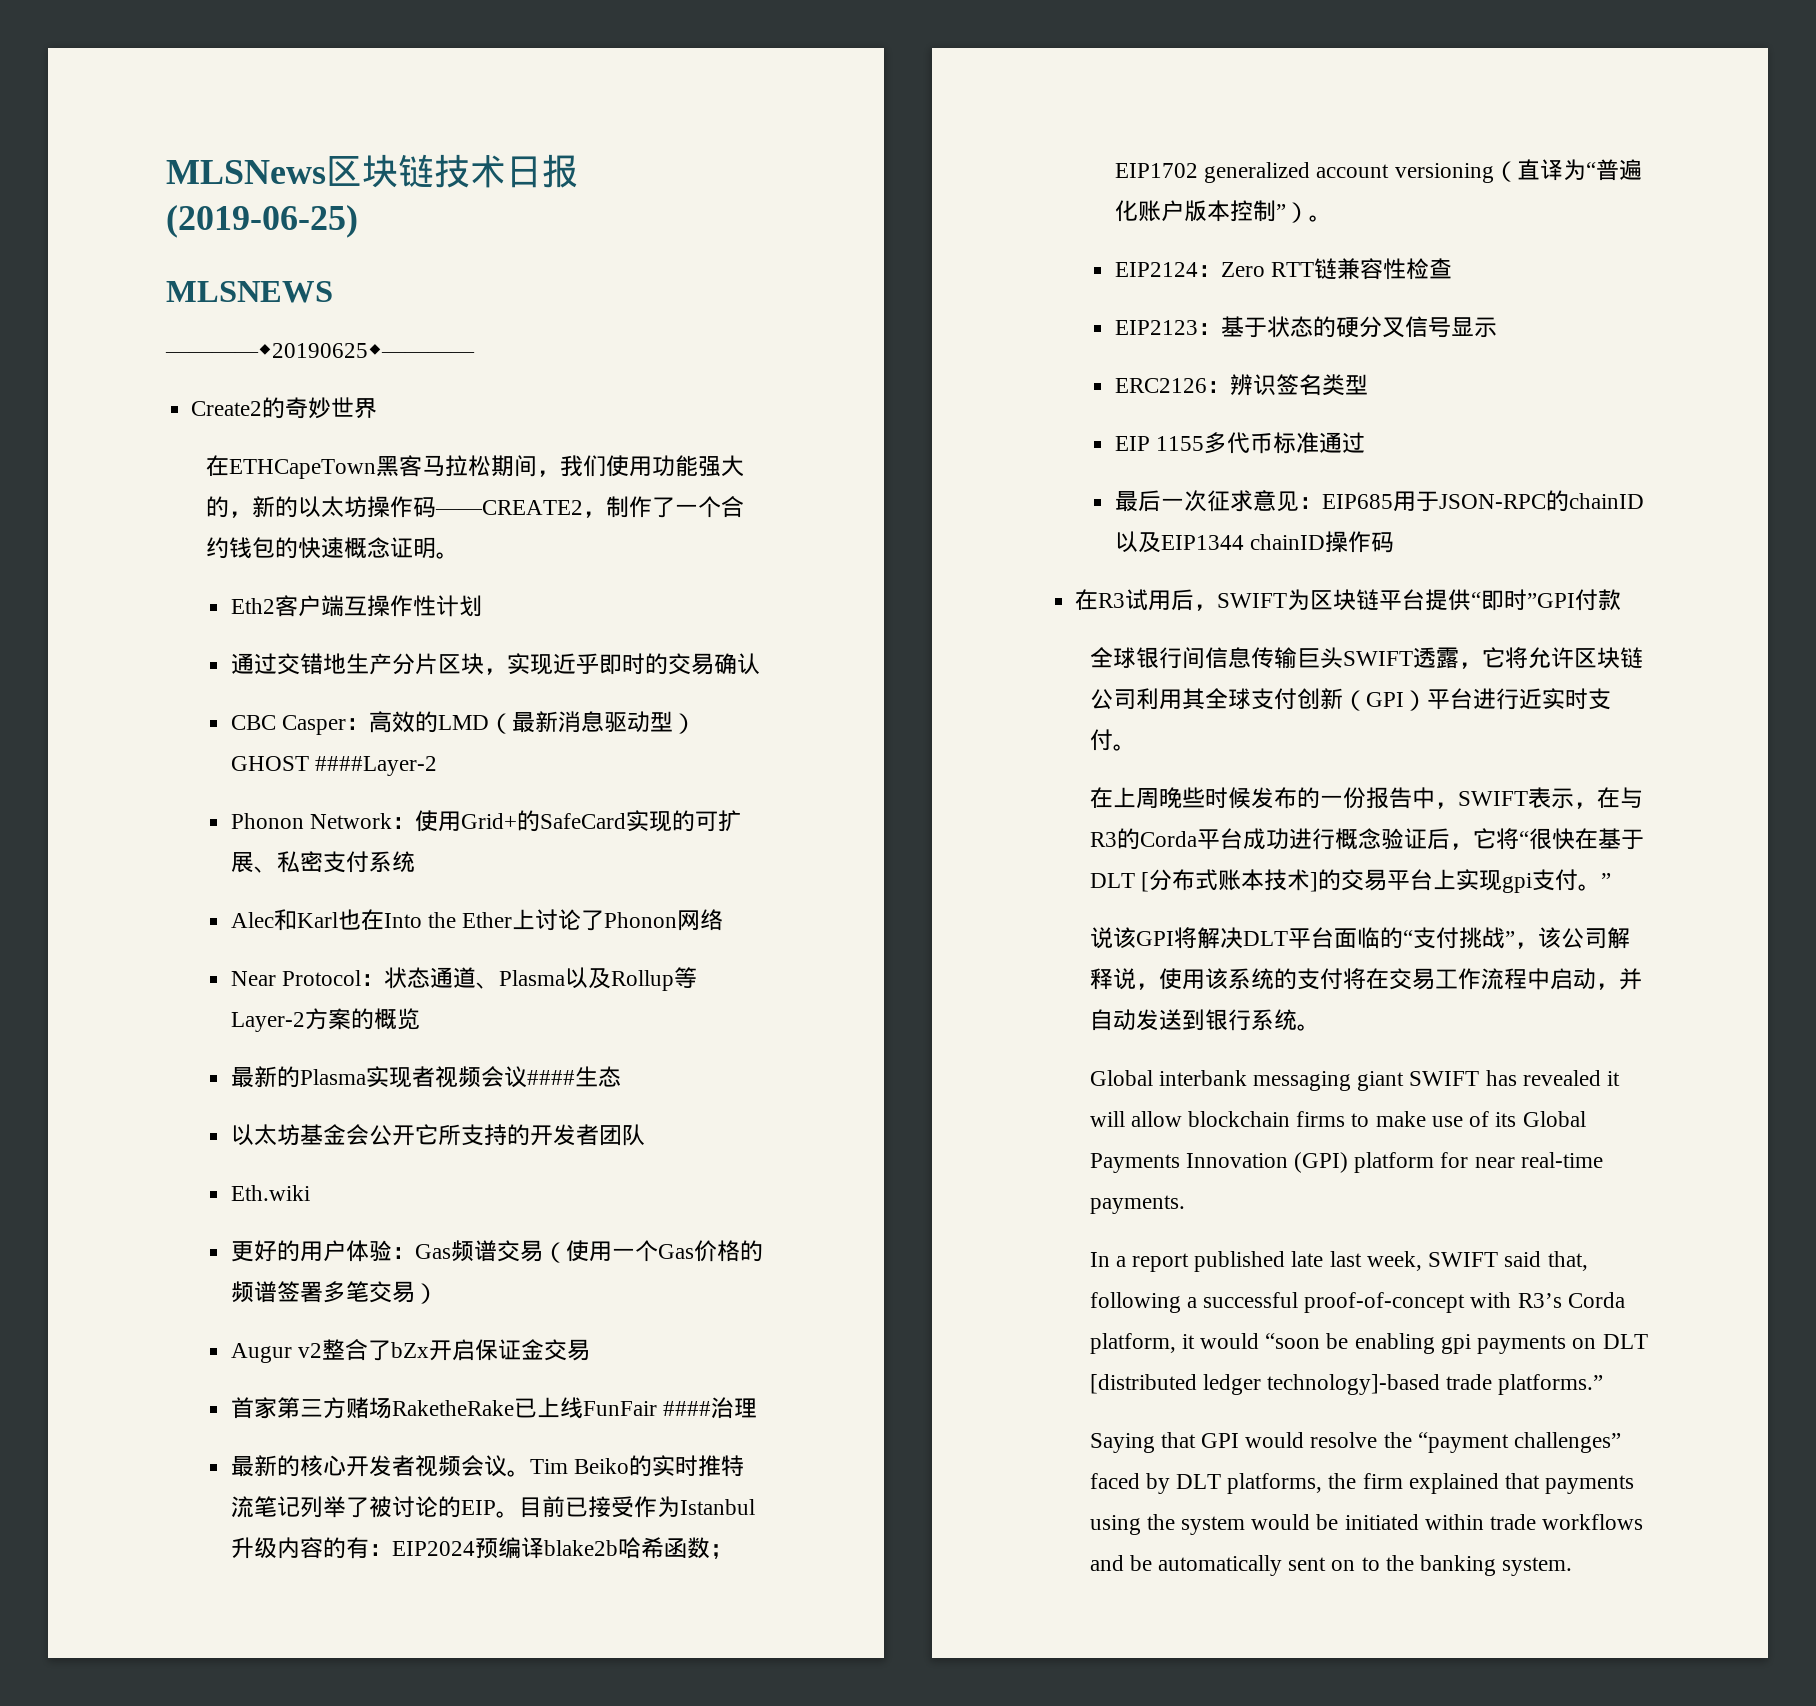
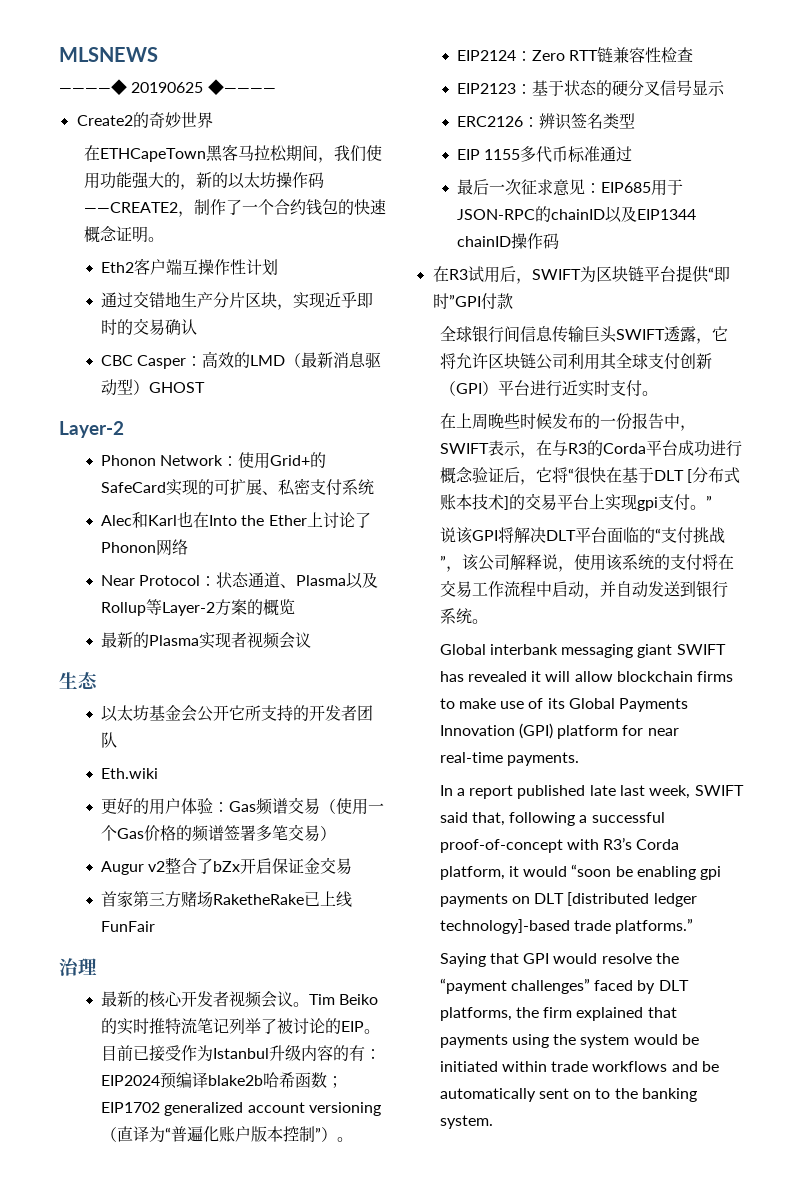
[166,154,578,188] [166,205,358,238] [166,281,333,303] [165,343,475,358] MLSNews区块链技术日报(2019-06-25) // MLSNEWS // ————◆20190625◆———— -> [59,47,158,62] [59,79,276,95] MLSNEWS // ————◆ 20190625 ◆————
[315,756,438,776] ####Layer-2 -> [59,421,124,438] // Layer-2
[526,1070,575,1085] #### -> (312, 640) //
[663,1401,712,1416] #### -> (156, 926) //

